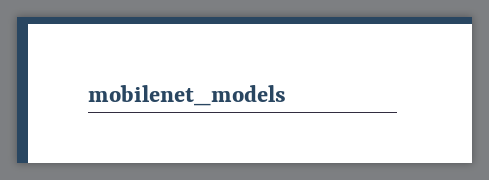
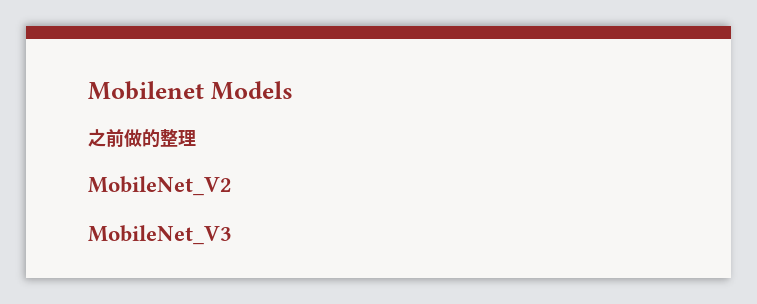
[88,85,286,106] mobilenet_models -> [88,81,293,100] [88,129,196,148] [88,176,232,196] [88,225,232,245] Mobilenet Models // 之前做的整理 // MobileNet_V2 // MobileNet_V3

